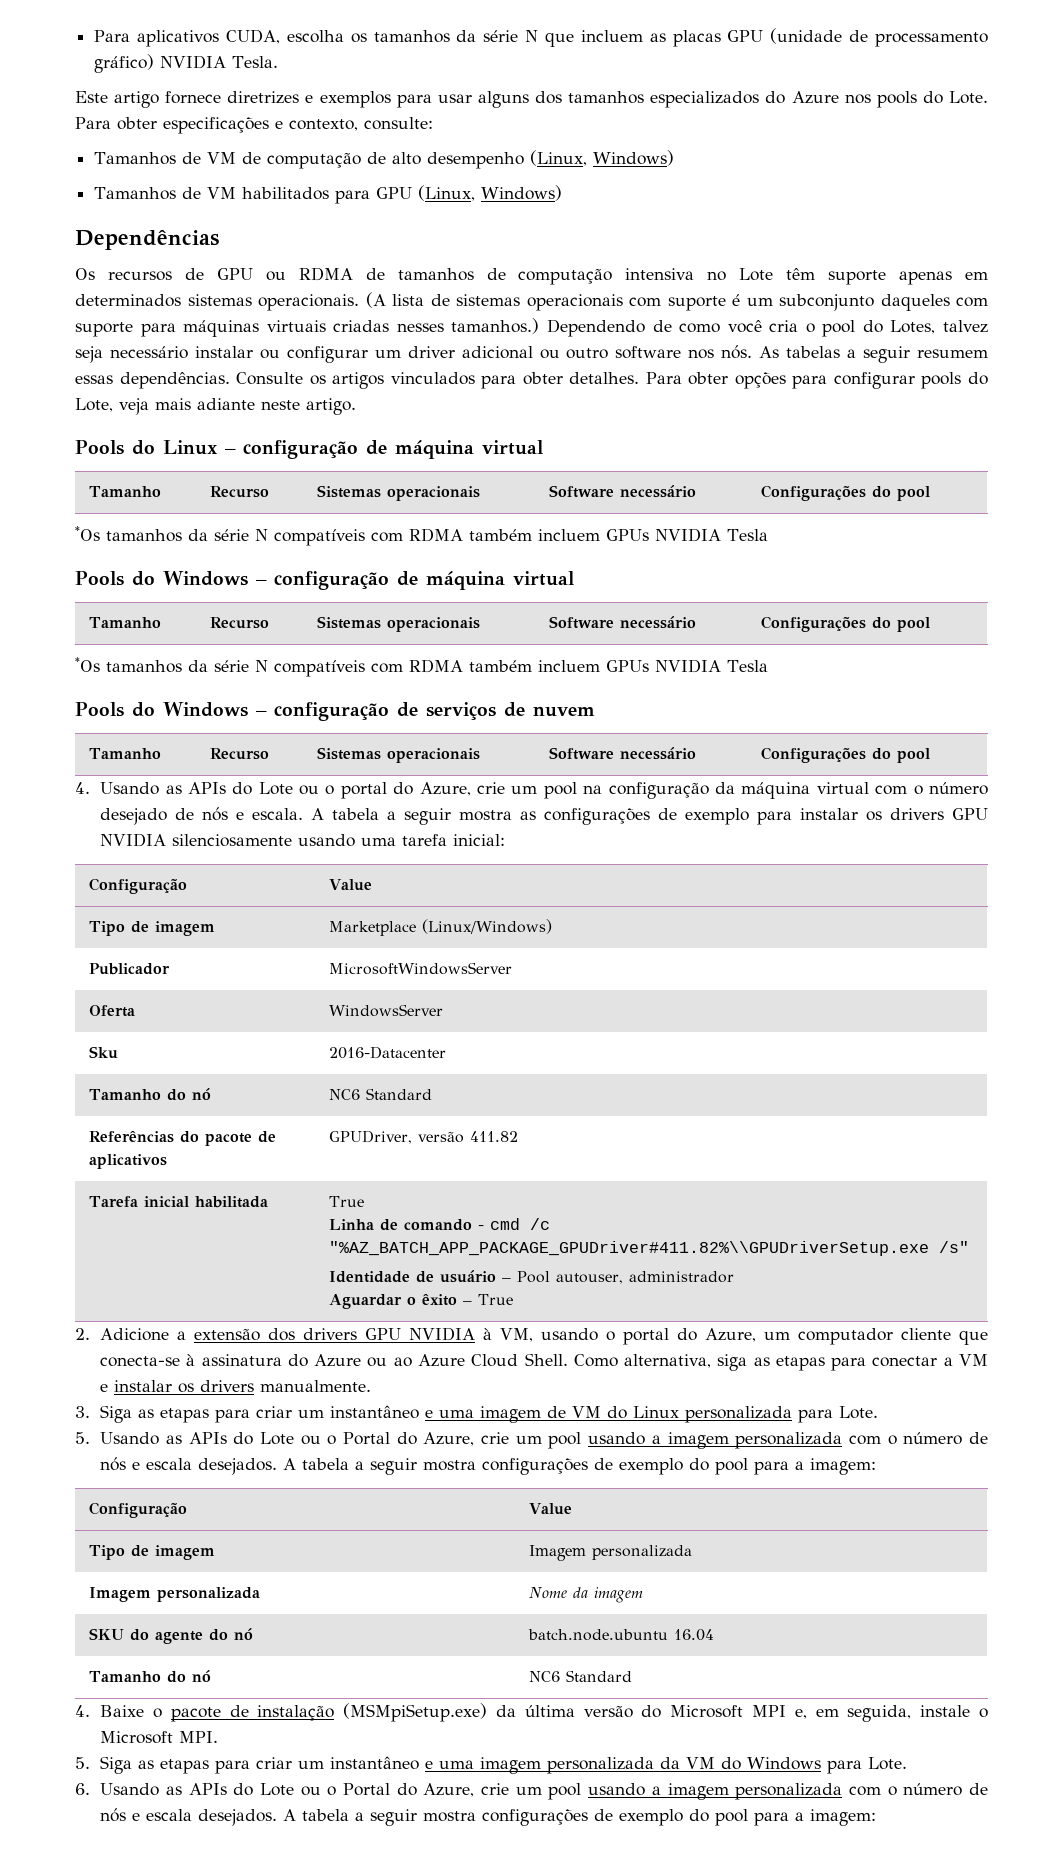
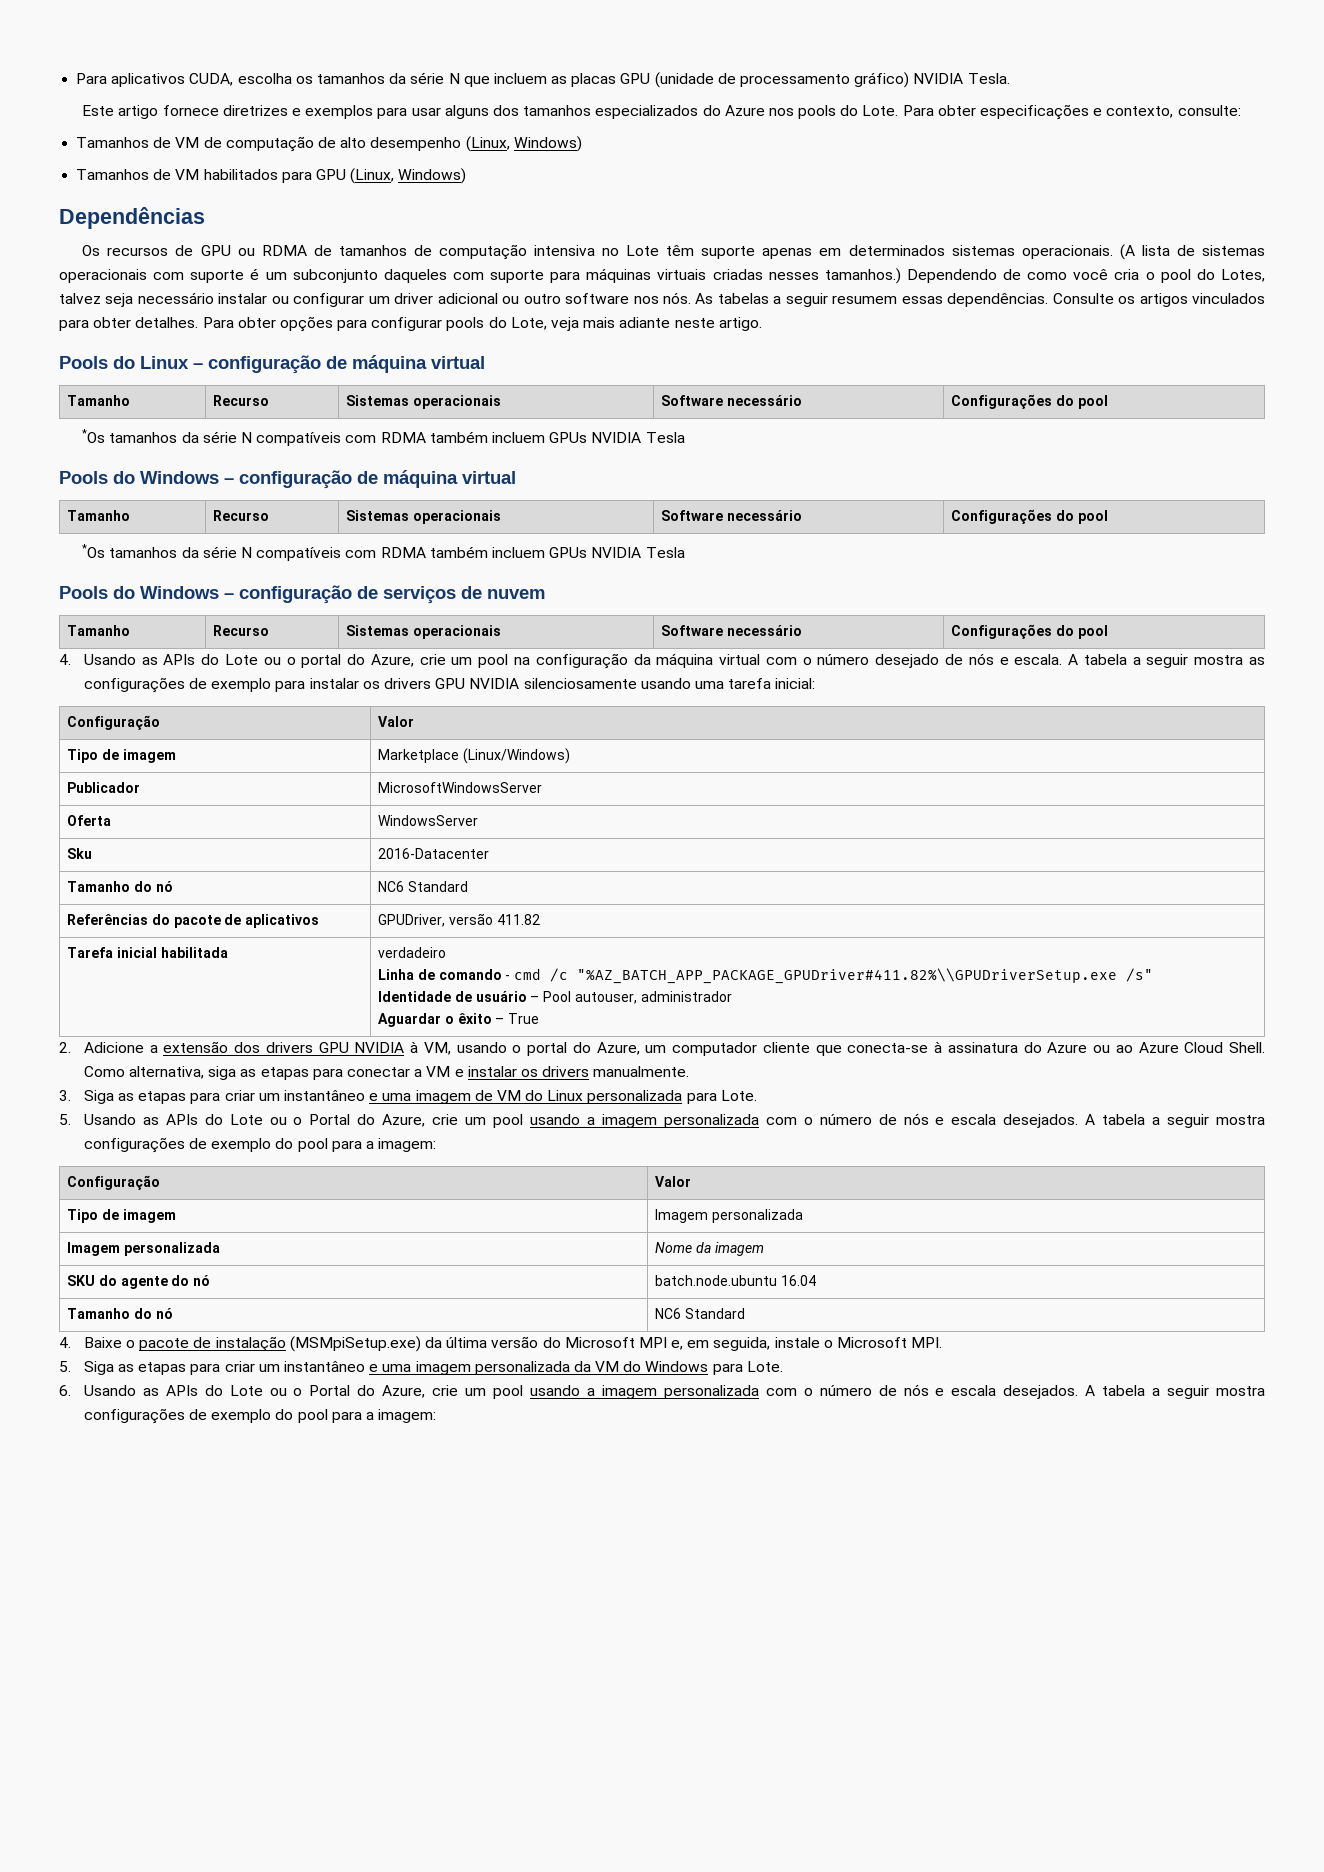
[328,879,372,891] Value -> [378,716,415,727] Valor
[328,1196,364,1207] True -> [378,947,447,958] verdadeiro
[528,1503,572,1515] Value -> [655,1176,692,1187] Valor

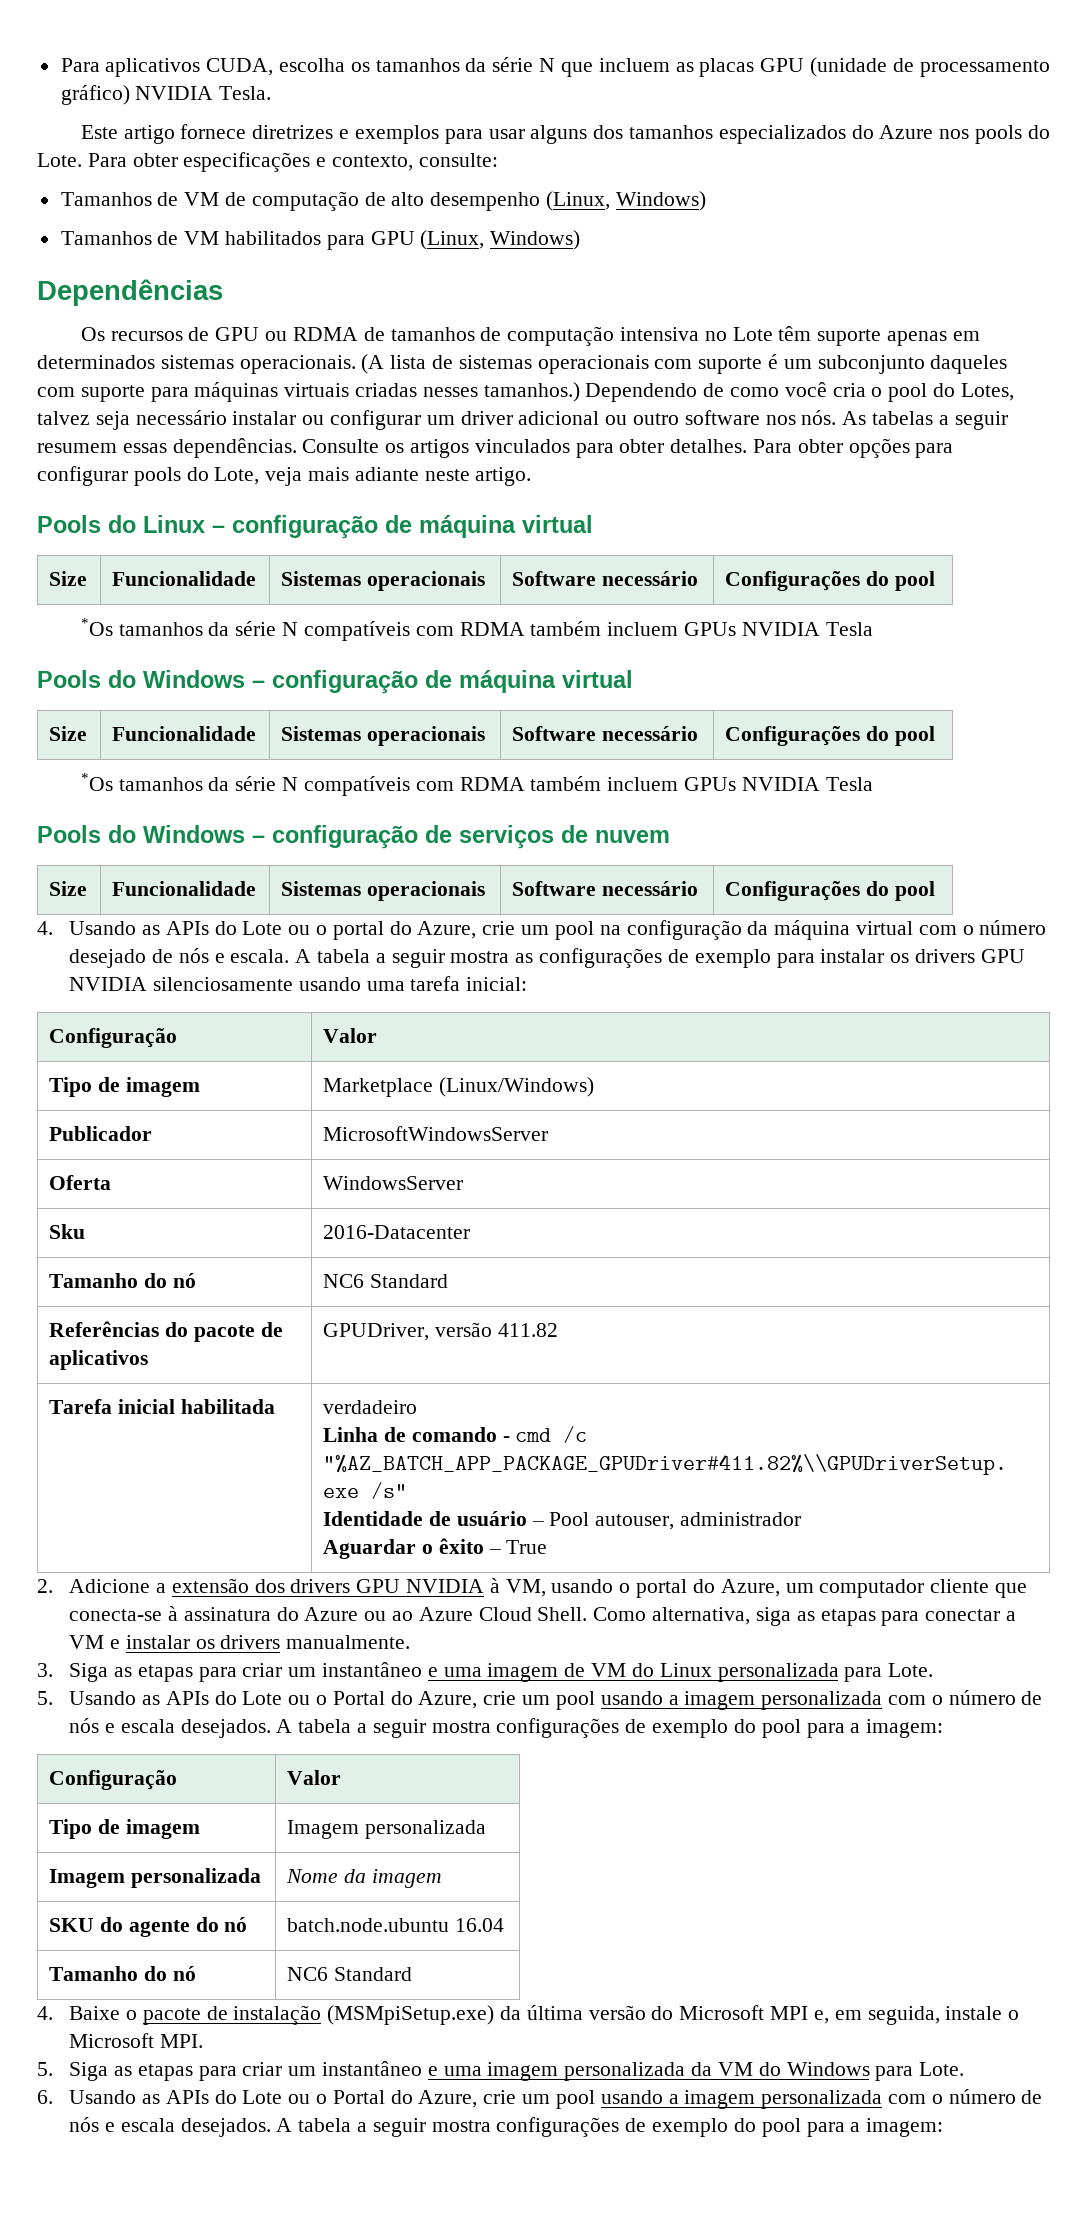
[67,395,131,406] [213,395,270,406] Tamanho | Recurso -> [49,571,88,586] [112,571,257,586] Size | Funcionalidade
[67,510,131,521] [213,510,270,521] Tamanho | Recurso -> [49,726,88,741] [112,726,257,741] Size | Funcionalidade
[67,625,131,636] [213,625,270,636] Tamanho | Recurso -> [49,881,88,896] [112,881,257,896] Size | Funcionalidade

